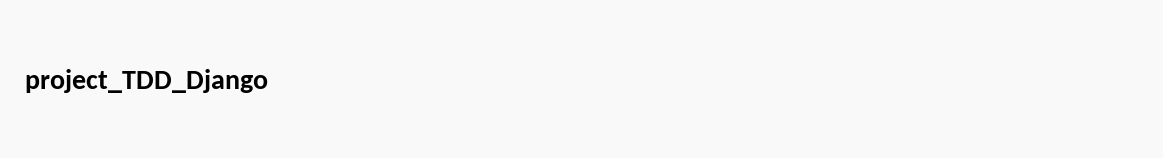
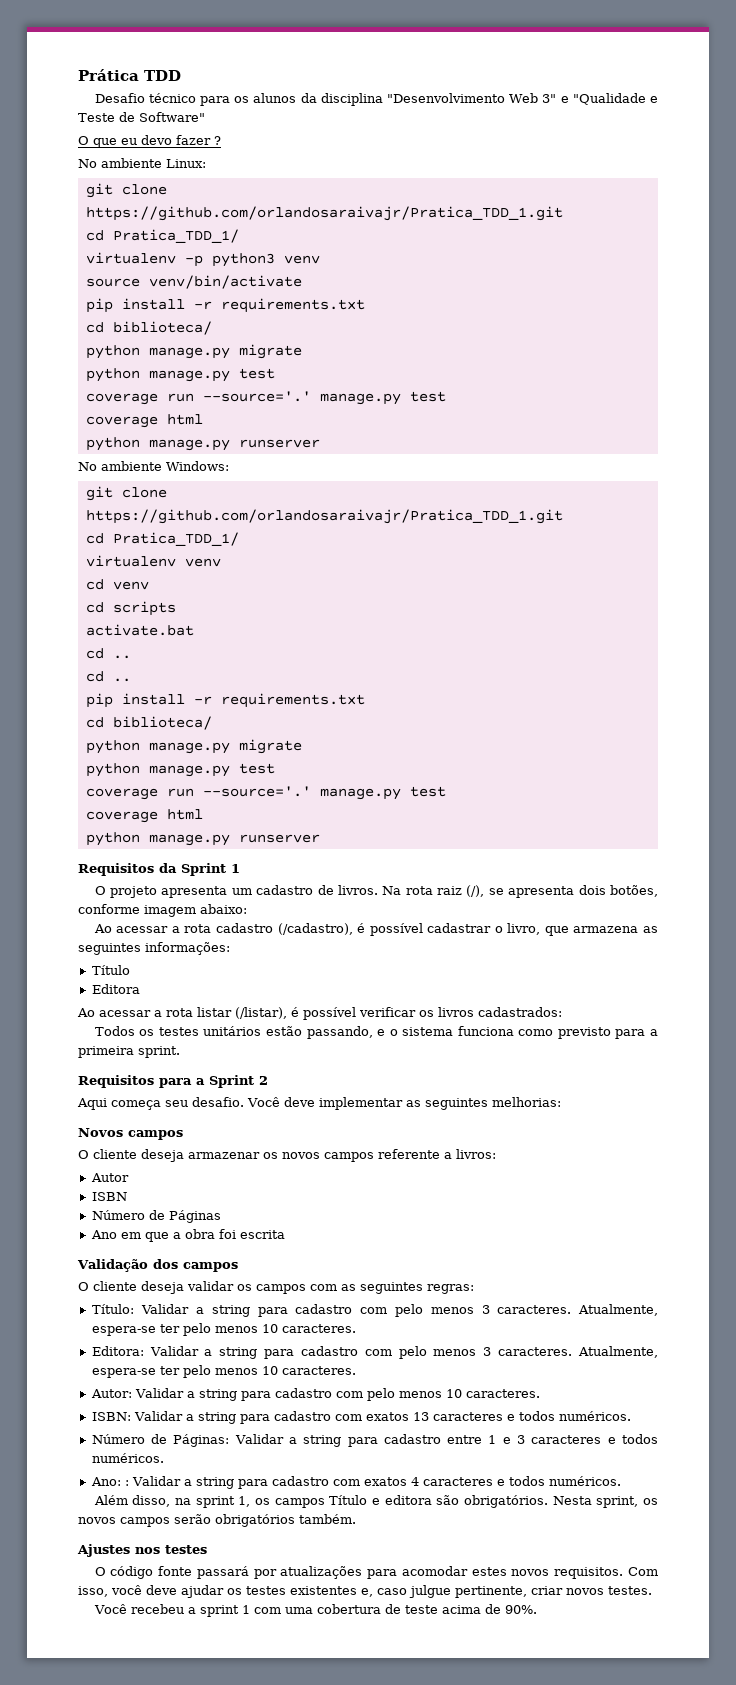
[25,69,268,93] project_TDD_Django -> [78,69,181,81] [94,93,658,106] [78,112,205,122] [78,135,221,148] [78,158,206,168] [85,183,167,198] [85,206,563,221] [85,229,239,243] [85,252,320,267] [85,275,302,289] [85,298,365,313] [85,321,212,335] [85,344,302,359] [85,368,275,382] [85,391,446,405] [85,414,203,428] [85,437,320,451] [78,461,229,471] [85,486,167,501] [85,509,563,524] [85,532,239,546] [85,555,221,567] [85,579,149,590] [85,601,176,616] [85,624,194,636] [85,648,131,659] [85,671,131,682] [85,693,365,708] [85,716,212,730] [85,739,302,754] [85,763,275,777] [85,786,446,800] [85,809,203,823] [85,832,320,846] [78,863,240,876] [94,885,658,898] [78,904,247,917] [93,923,658,936] [78,942,230,955] [91,965,130,975] [91,984,140,994] [77,1007,562,1020] [94,1026,658,1039] [78,1046,180,1058] [78,1075,268,1088] [77,1097,561,1110] [78,1128,183,1140] [78,1149,496,1162] [90,1173,129,1182] [91,1192,127,1201] [91,1210,221,1223] [90,1229,285,1242] [77,1259,238,1272] [78,1281,474,1294] [91,1304,658,1317] [91,1323,356,1336] [91,1346,658,1359] [91,1365,356,1378] [90,1388,540,1401] [91,1411,631,1424] [91,1434,658,1447] [91,1453,164,1463] [90,1476,621,1489] [93,1495,658,1508] [78,1514,356,1527] [77,1544,207,1557] [94,1566,658,1579] [78,1585,652,1598] [93,1604,537,1617] Prática TDD // Desafio técnico para os alunos da disciplina "Desenvolvimento Web 3" e "Qualidade e Teste de Software" // O que eu devo fazer ? // No ambiente Linux: // git clone https://github.com/orlandosaraivajr/Pratica_TDD_1.git // cd Pratica_TDD_1/ // virtualenv -p python3 venv // source venv/bin/activate // pip install -r requirements.txt // cd biblioteca/ // python manage.py migrate // python manage.py test // coverage run --source='.' manage.py test // coverage html // python manage.py runserver // No ambiente Windows: // git clone https://github.com/orlandosaraivajr/Pratica_TDD_1.git // cd Pratica_TDD_1/ // virtualenv venv // cd venv // cd scripts // activate.bat // cd .. // cd .. // pip install -r requirements.txt // cd biblioteca/ // python manage.py migrate // python manage.py test // coverage run --source='.' manage.py test // coverage html // python manage.py runserver // Requisitos da Sprint 1 // O projeto apresenta um cadastro de livros. Na rota raiz (/), se apresenta dois botões, conforme imagem abaixo: // Ao acessar a rota cadastro (/cadastro), é possível cadastrar o livro, que armazena as seguintes informações: // Título // Editora // Ao acessar a rota listar (/listar), é possível verificar os livros cadastrados: // Todos os testes unitários estão passando, e o sistema funciona como previsto para a primeira sprint. // Requisitos para a Sprint 2 // Aqui começa seu desafio. Você deve implementar as seguintes melhorias: // Novos campos // O cliente deseja armazenar os novos campos referente a livros: // Autor // ISBN // Número de Páginas // Ano em que a obra foi escrita // Validação dos campos // O cliente deseja validar os campos com as seguintes regras: // Título: Validar a string para cadastro com pelo menos 3 caracteres. Atualmente, espera-se ter pelo menos 10 caracteres. // Editora: Validar a string para cadastro com pelo menos 3 caracteres. Atualmente, espera-se ter pelo menos 10 caracteres. // Autor: Validar a string para cadastro com pelo menos 10 caracteres. // ISBN: Validar a string para cadastro com exatos 13 caracteres e todos numéricos. // Número de Páginas: Validar a string para cadastro entre 1 e 3 caracteres e todos numéricos. // Ano: : Validar a string para cadastro com exatos 4 caracteres e todos numéricos. // Além disso, na sprint 1, os campos Título e editora são obrigatórios. Nesta sprint, os novos campos serão obrigatórios também. // Ajustes nos testes // O código fonte passará por atualizações para acomodar estes novos requisitos. Com isso, você deve ajudar os testes existentes e, caso julgue pertinente, criar novos testes. // Você recebeu a sprint 1 com uma cobertura de teste acima de 90%.

